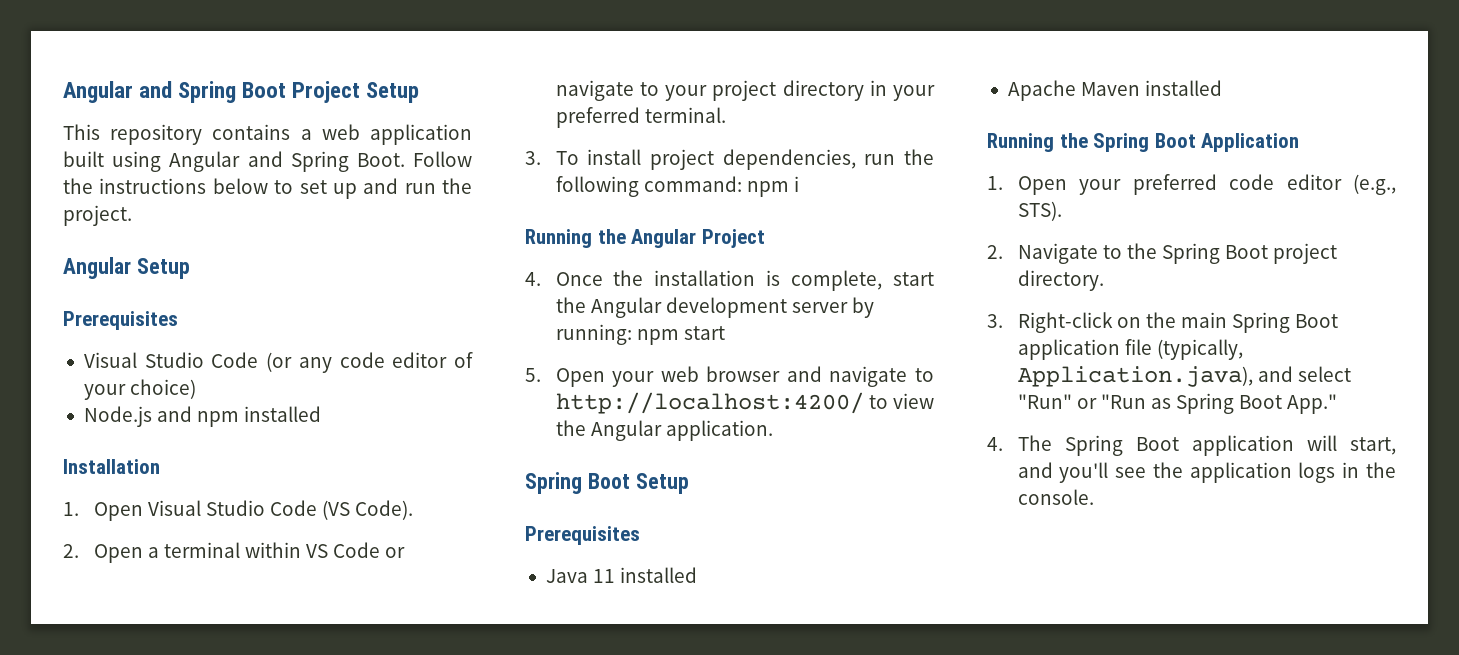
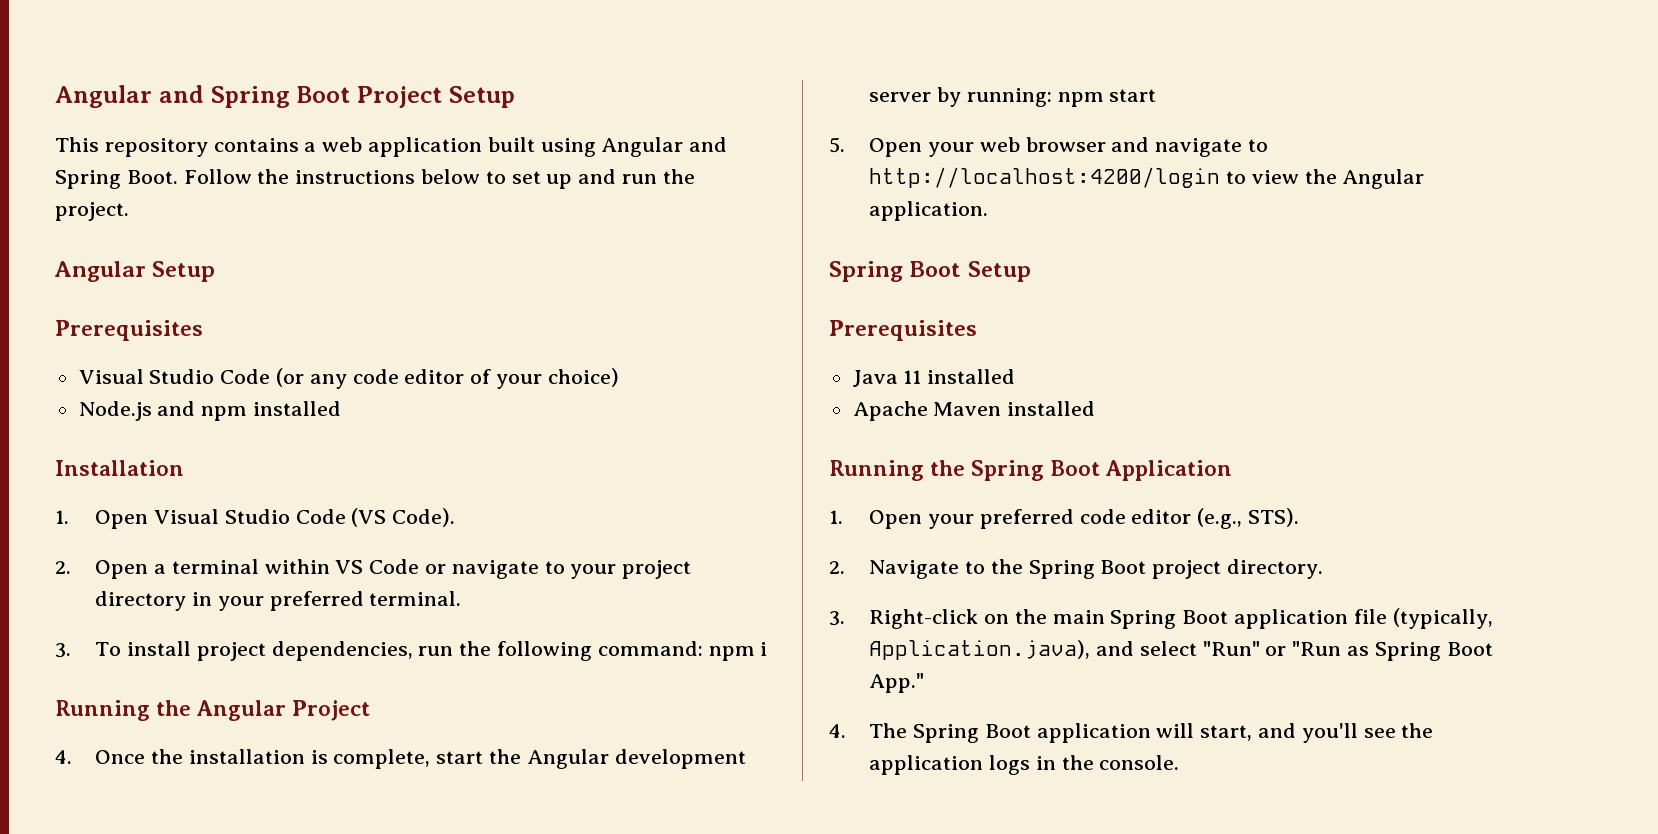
[555,392,864,414] http://localhost:4200/ -> [869,167,1221,188] http://localhost:4200/login

